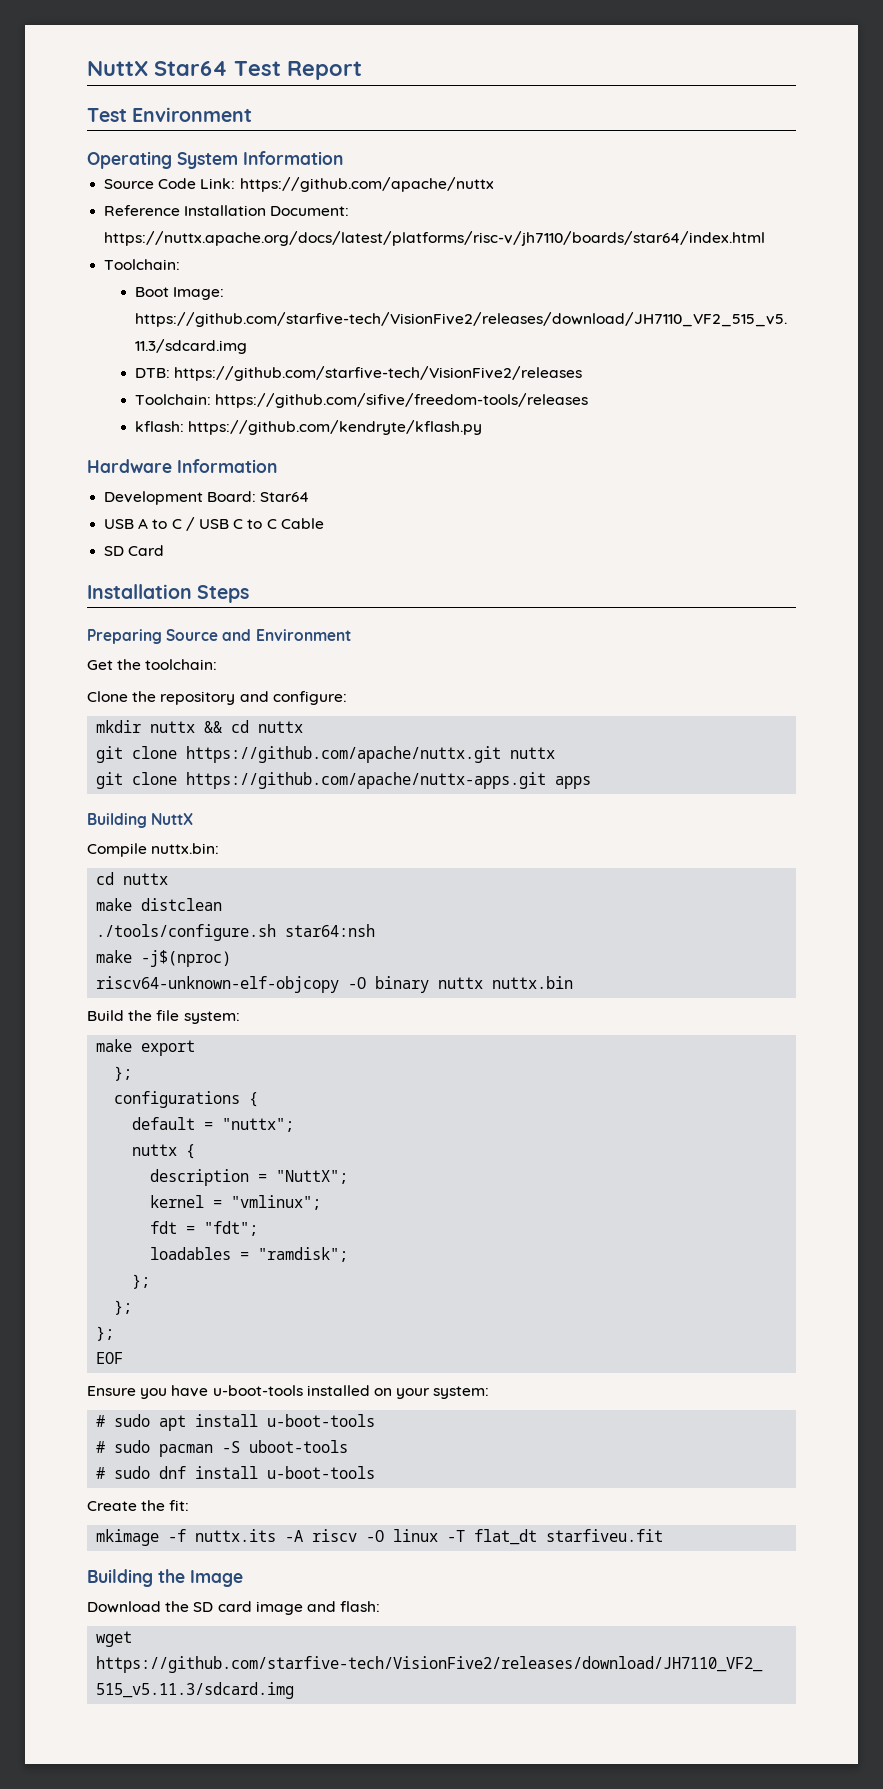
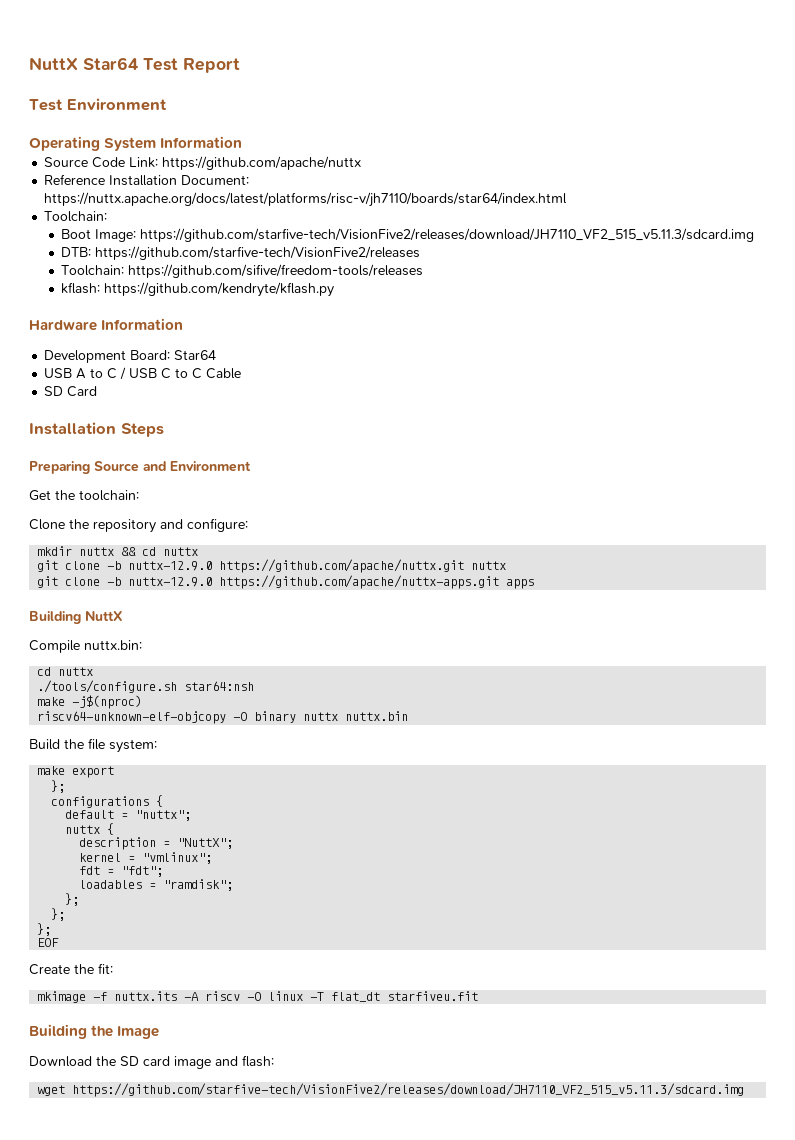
(178, 752) none -> [107,561,213,571] -b nuttx-12.9.0
(178, 778) none -> [107,577,213,587] -b nuttx-12.9.0
[96,898,223,911] // make distclean -> (94, 671) none
[87,1385,490,1399] [96,1414,376,1431] [96,1440,349,1457] [96,1466,376,1479] // Ensure you have u-boot-tools installed on your system: // # sudo apt install u-boot-tools // # sudo pacman -S uboot-tools // # sudo dnf install u-boot-tools -> (60, 942) none

